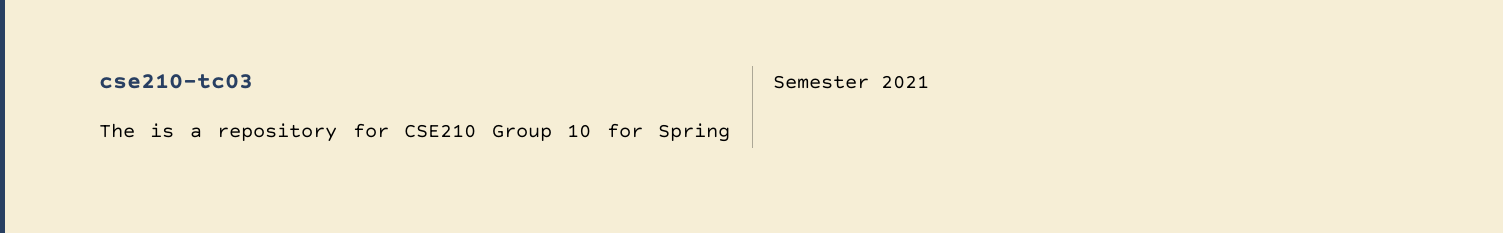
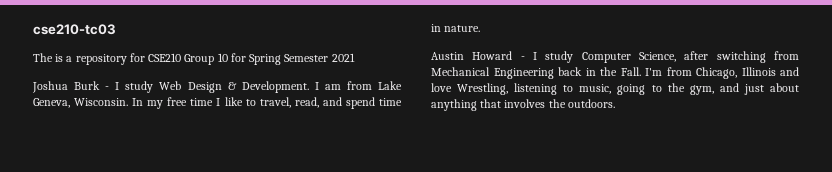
(929, 82) none -> [32,81,402,93] [33,97,402,109] [431,24,481,32] [431,51,799,63] [431,67,799,79] [431,83,799,95] [431,99,615,111] // Joshua Burk - I study Web Design & Development. I am from Lake Geneva, Wisconsin. In my free time I like to travel, read, and spend time in nature. // Austin Howard - I study Computer Science, after switching from Mechanical Engineering back in the Fall. I'm from Chicago, Illinois and love Wrestling, listening to music, going to the gym, and just about anything that involves the outdoors.

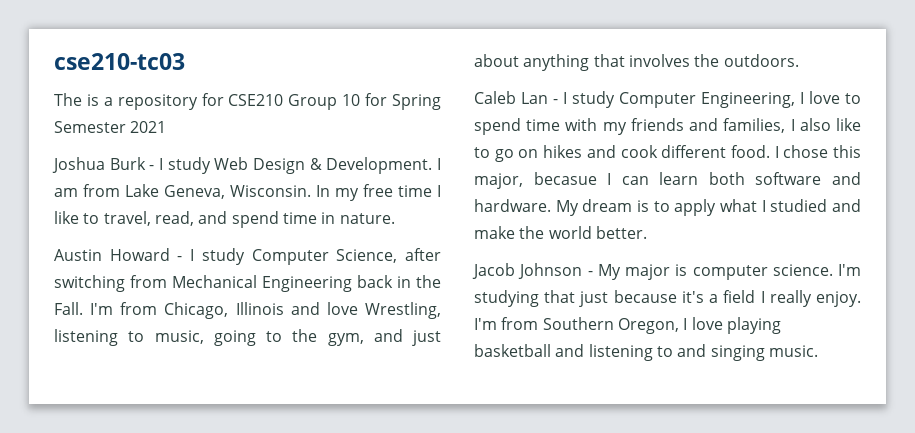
(615, 103) none -> [474,91,861,108] [474,118,861,135] [474,145,861,162] [474,172,861,189] [474,199,861,216] [474,226,647,239] [472,263,861,280] [474,290,861,307] [474,317,781,334] [474,344,818,361] // Caleb Lan - I study Computer Engineering, I love to spend time with my friends and families, I also like to go on hikes and cook different food. I chose this major, becasue I can learn both software and hardware. My dream is to apply what I studied and make the world better. // Jacob Johnson - My major is computer science. I'm studying that just because it's a field I really enjoy. I'm from Southern Oregon, I love playing basketball and listening to and singing music.

